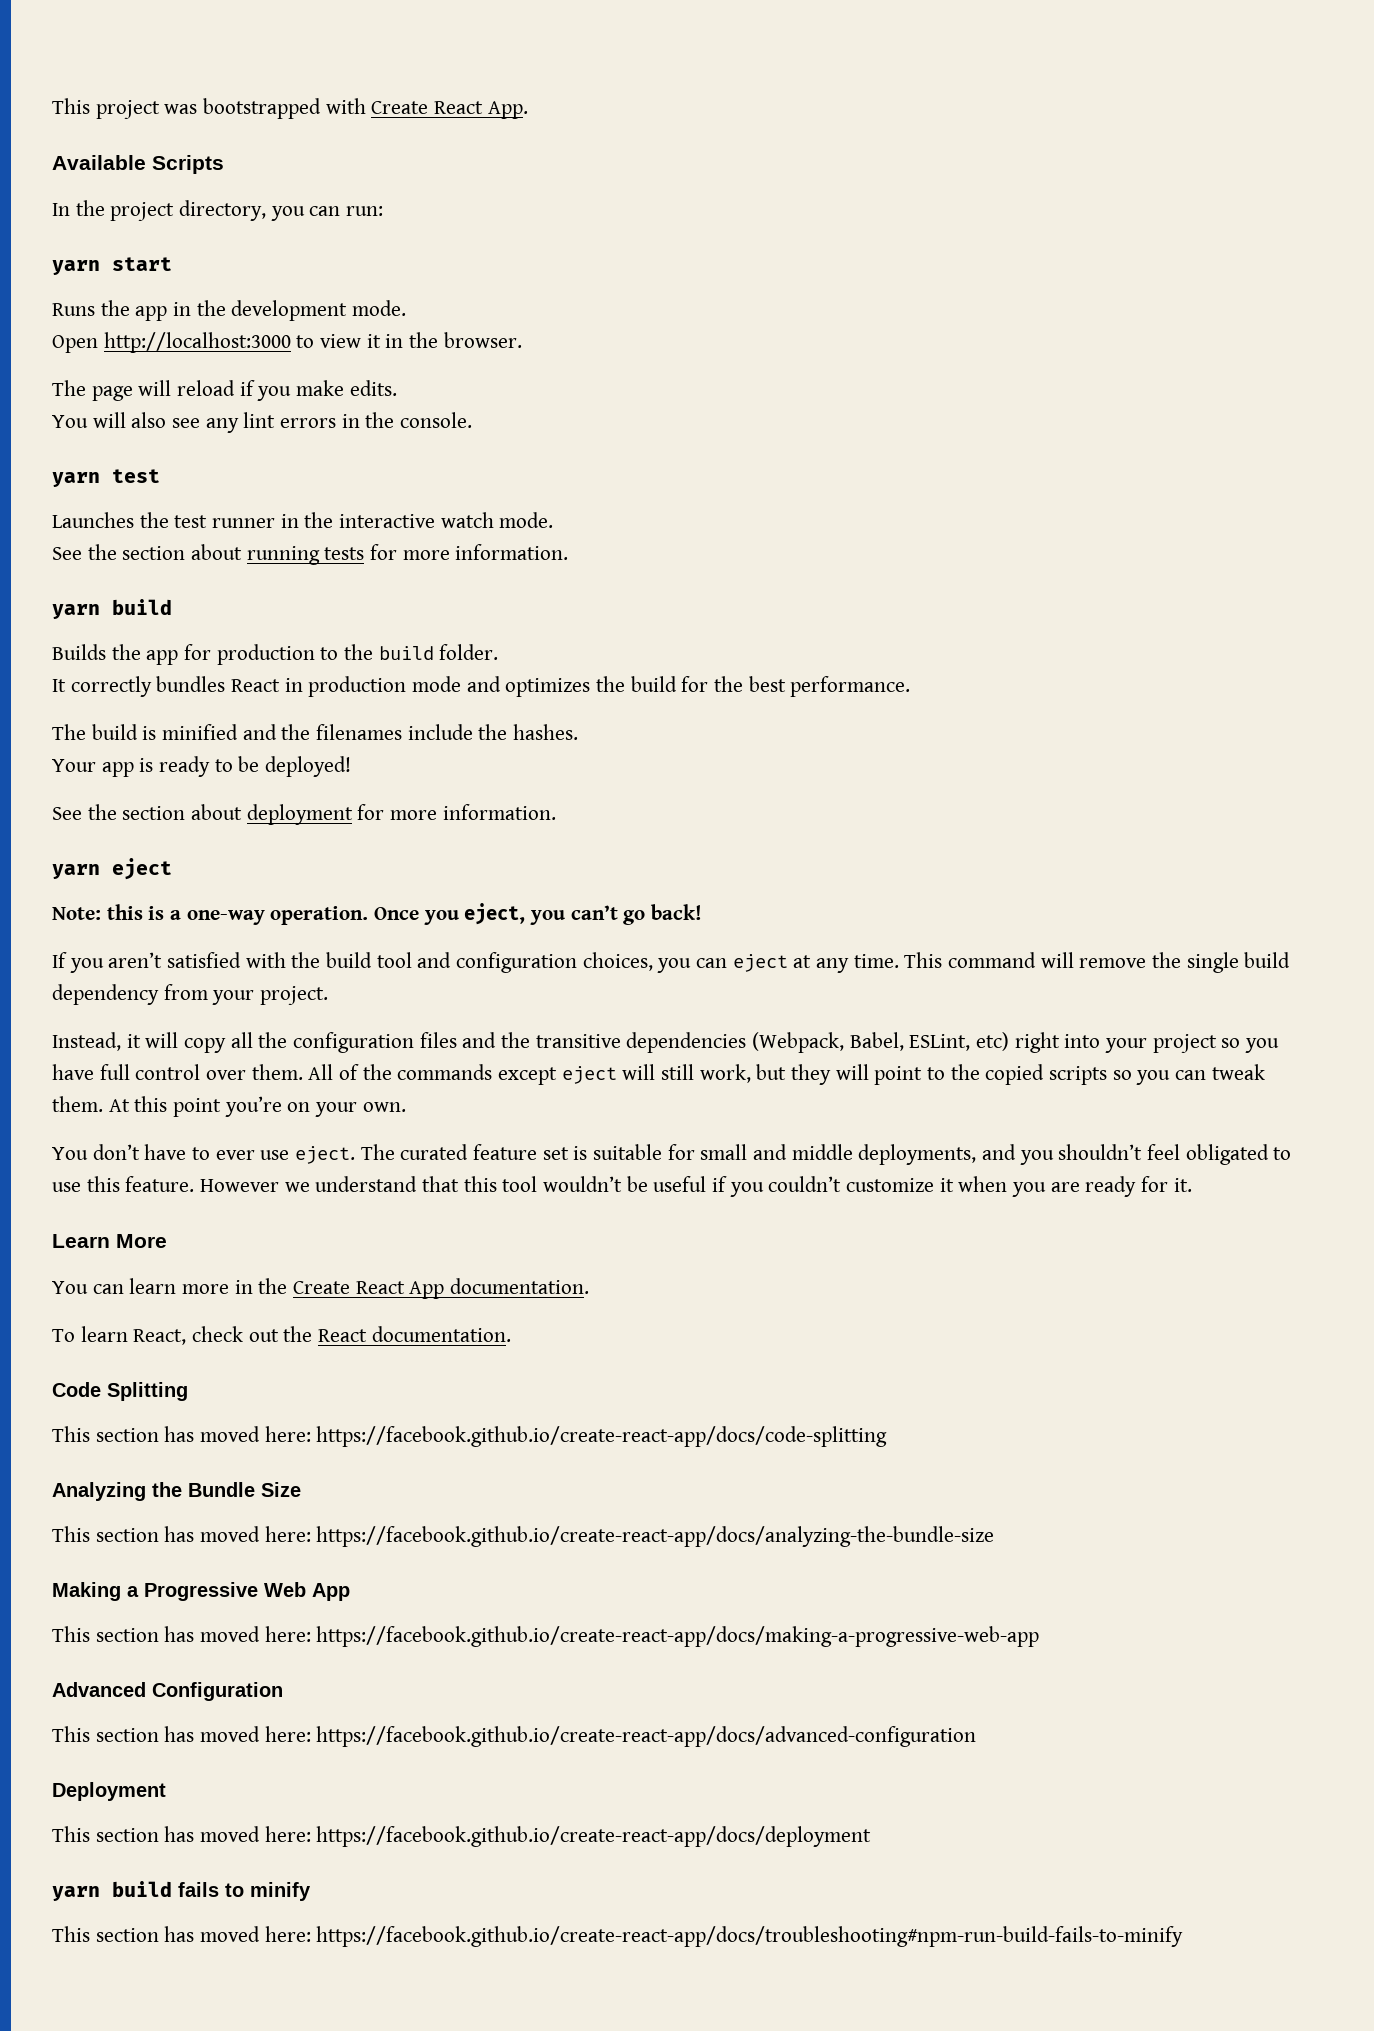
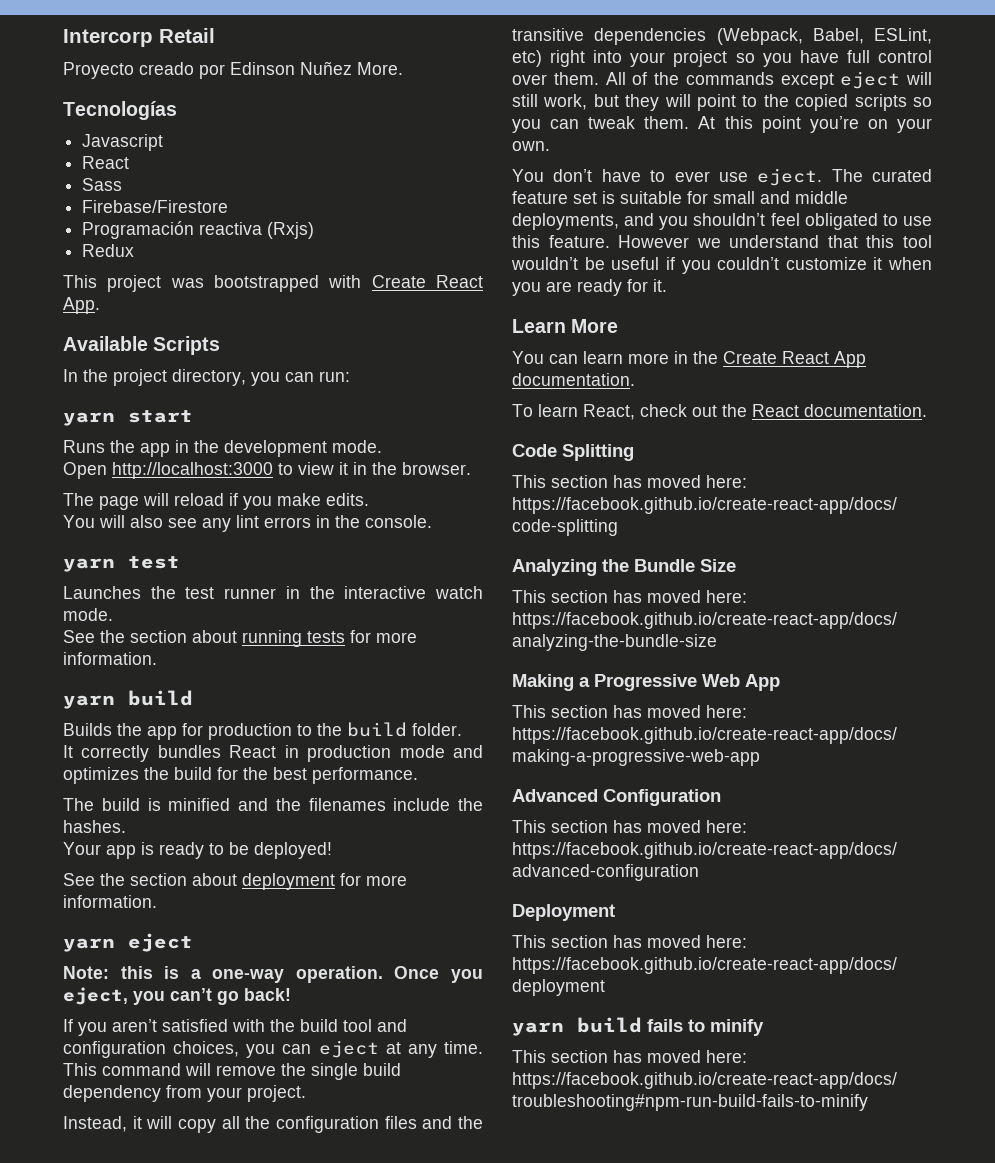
(52, 106) none -> [63,28,215,47] [63,61,403,79] [63,101,177,120] [82,134,164,151] [82,156,130,169] [82,178,123,191] [82,200,229,213] [82,221,315,239] [82,244,135,257] Intercorp Retail // Proyecto creado por Edinson Nuñez More. // Tecnologías // Javascript // React // Sass // Firebase/Firestore // Programación reactiva (Rxjs) // Redux //

